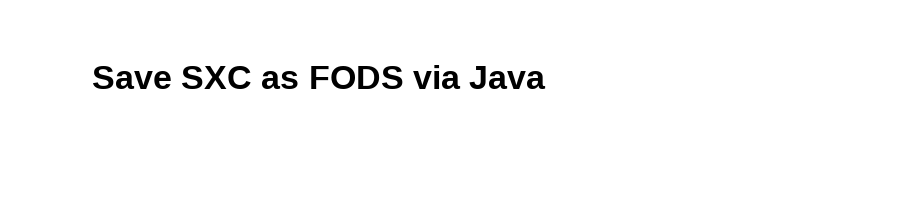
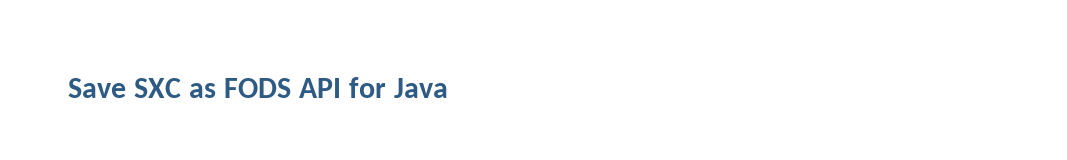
[412,65,461,89] via -> [298,77,386,98] API for

